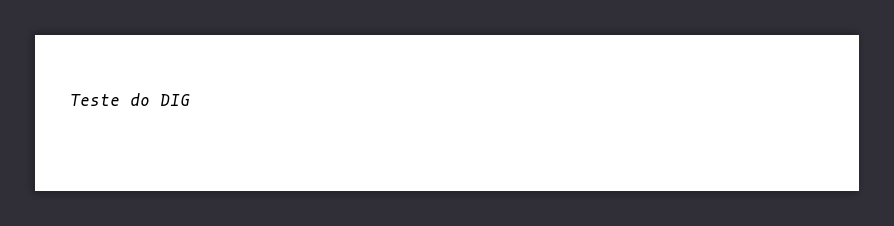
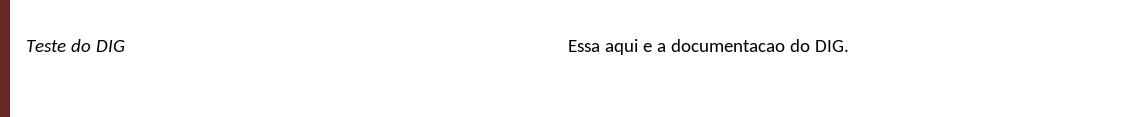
(190, 100) none -> [568,39,849,55] // Essa aqui e a documentacao do DIG.

